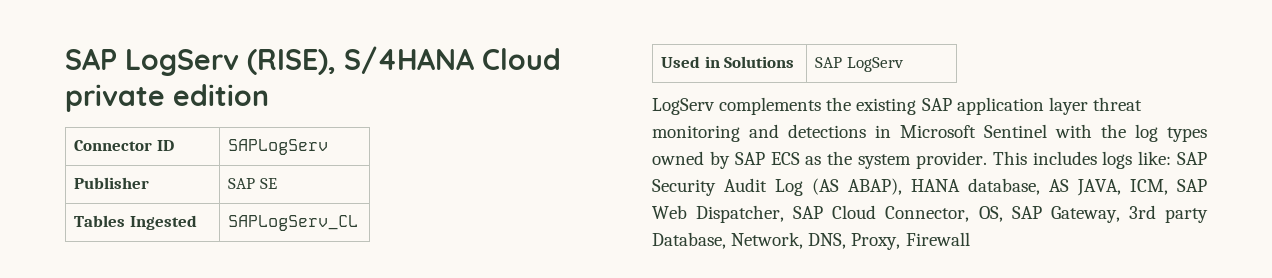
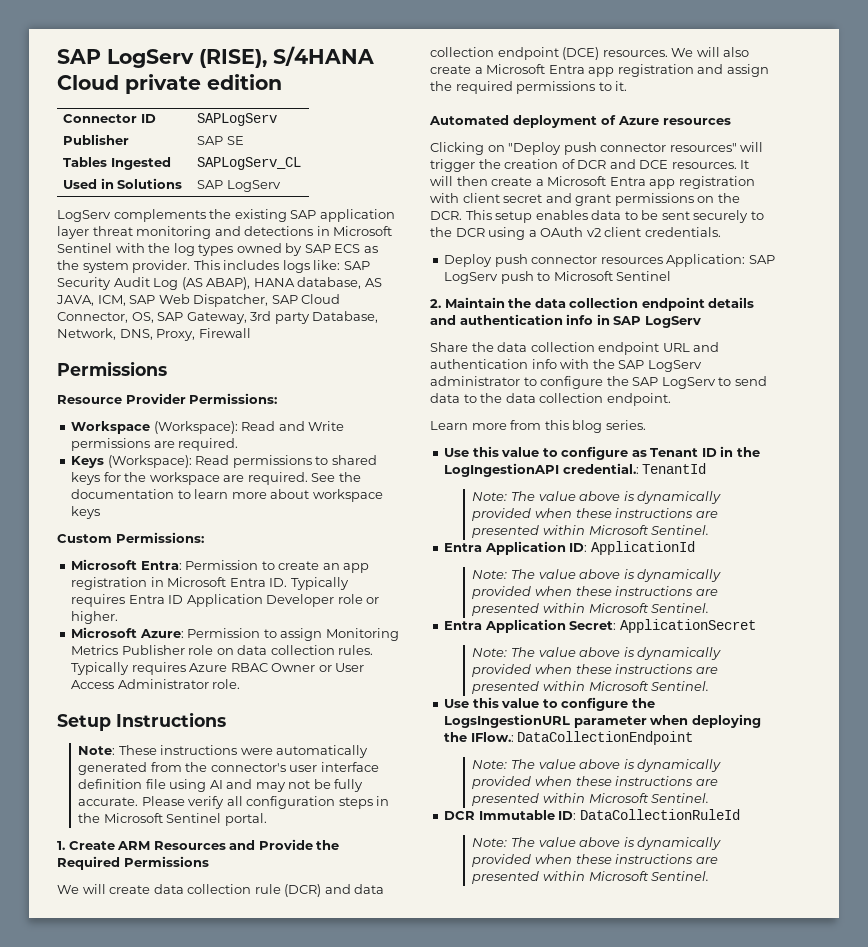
(970, 239) none -> [57,361,167,376] [57,393,278,404] [71,421,345,434] [71,438,239,451] [71,455,377,468] [71,472,361,485] [71,489,383,502] [71,506,101,519] [57,532,204,543] [71,559,370,573] [71,577,349,590] [71,594,380,607] [71,611,119,624] [71,627,399,641] [71,645,374,655] [71,662,365,675] [71,679,241,689] [57,712,226,731] [78,745,369,758] [78,762,379,775] [78,779,364,792] [78,796,390,809] [78,813,267,826] [57,839,340,850] [57,856,209,870] [57,884,385,897] [430,47,750,60] [430,64,769,77] [430,81,628,94] [429,115,731,128] [430,142,764,155] [430,159,750,172] [430,176,755,189] [430,193,740,206] [430,210,764,223] [430,227,721,240] [444,254,775,267] [444,271,672,284] [430,297,755,311] [430,314,701,328] [430,342,720,355] [430,359,702,372] [430,376,767,389] [430,393,671,406] [430,420,646,433] [444,446,760,460] [444,463,707,477] [472,491,722,504] [472,508,718,521] [472,525,710,538] [444,541,695,555] [472,569,722,582] [472,586,718,599] [472,603,710,616] [444,619,756,633] [472,647,722,660] [472,664,718,677] [472,681,710,694] [444,697,655,711] [444,714,761,728] [444,731,694,745] [472,759,722,772] [472,776,718,789] [472,793,710,806] [444,809,740,820] [472,837,722,850] [472,854,718,867] [472,871,710,884] // Permissions // Resource Provider Permissions: // Workspace (Workspace): Read and Write permissions are required. // Keys (Workspace): Read permissions to shared keys for the workspace are required. See the documentation to learn more about workspace keys // Custom Permissions: // Microsoft Entra: Permission to create an app registration in Microsoft Entra ID. Typically requires Entra ID Application Developer role or higher. // Microsoft Azure: Permission to assign Monitoring Metrics Publisher role on data collection rules. Typically requires Azure RBAC Owner or User Access Administrator role. // Setup Instructions // Note: These instructions were automatically generated from the connector's user interface definition file using AI and may not be fully accurate. Please verify all configuration steps in the Microsoft Sentinel portal. // 1. Create ARM Resources and Provide the Required Permissions // We will create data collection rule (DCR) and data collection endpoint (DCE) resources. We will also create a Microsoft Entra app registration and assign the required permissions to it. // Automated deployment of Azure resources // Clicking on "Deploy push connector resources" will trigger the creation of DCR and DCE resources. It will then create a Microsoft Entra app registration with client secret and grant permissions on the DCR. This setup enables data to be sent securely to the DCR using a OAuth v2 client credentials. // Deploy push connector resources Application: SAP LogServ push to Microsoft Sentinel // 2. Maintain the data collection endpoint details and authentication info in SAP LogServ // Share the data collection endpoint URL and authentication info with the SAP LogServ administrator to configure the SAP LogServ to send data to the data collection endpoint. // Learn more from this blog series. // Use this value to configure as Tenant ID in the LogIngestionAPI credential.: TenantId // Note: The value above is dynamically provided when these instructions are presented within Microsoft Sentinel. // Entra Application ID: ApplicationId // Note: The value above is dynamically provided when these instructions are presented within Microsoft Sentinel. // Entra Application Secret: ApplicationSecret // Note: The value above is dynamically provided when these instructions are presented within Microsoft Sentinel. // Use this value to configure the LogsIngestionURL parameter when deploying the IFlow.: DataCollectionEndpoint // Note: The value above is dynamically provided when these instructions are presented within Microsoft Sentinel. // DCR Immutable ID: DataCollectionRuleId // Note: The value above is dynamically provided when these instructions are presented within Microsoft Sentinel.

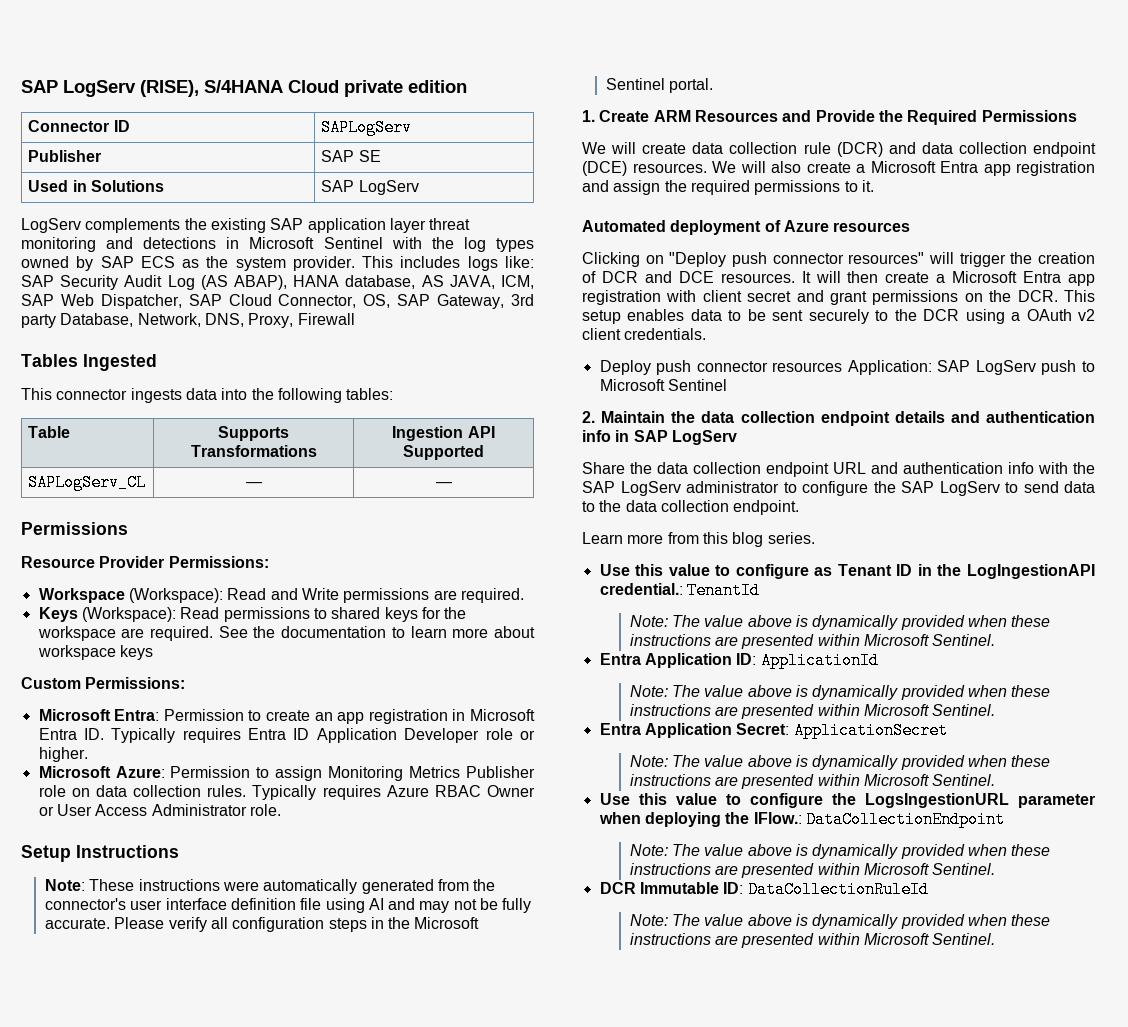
[63,157,171,170] [197,157,302,170] // Tables Ingested | SAPLogServ_CL -> (381, 156) none
(251, 333) none -> [21,354,157,371] [21,388,394,403] [28,426,71,438] [218,426,289,441] [190,445,317,457] [392,426,495,441] [403,445,484,460] [28,474,147,491] [245,482,262,487] [435,482,452,487] // Tables Ingested // This connector ingests data into the following tables: // Table | Supports Transformations | Ingestion API Supported // SAPLogServ_CL | — | —

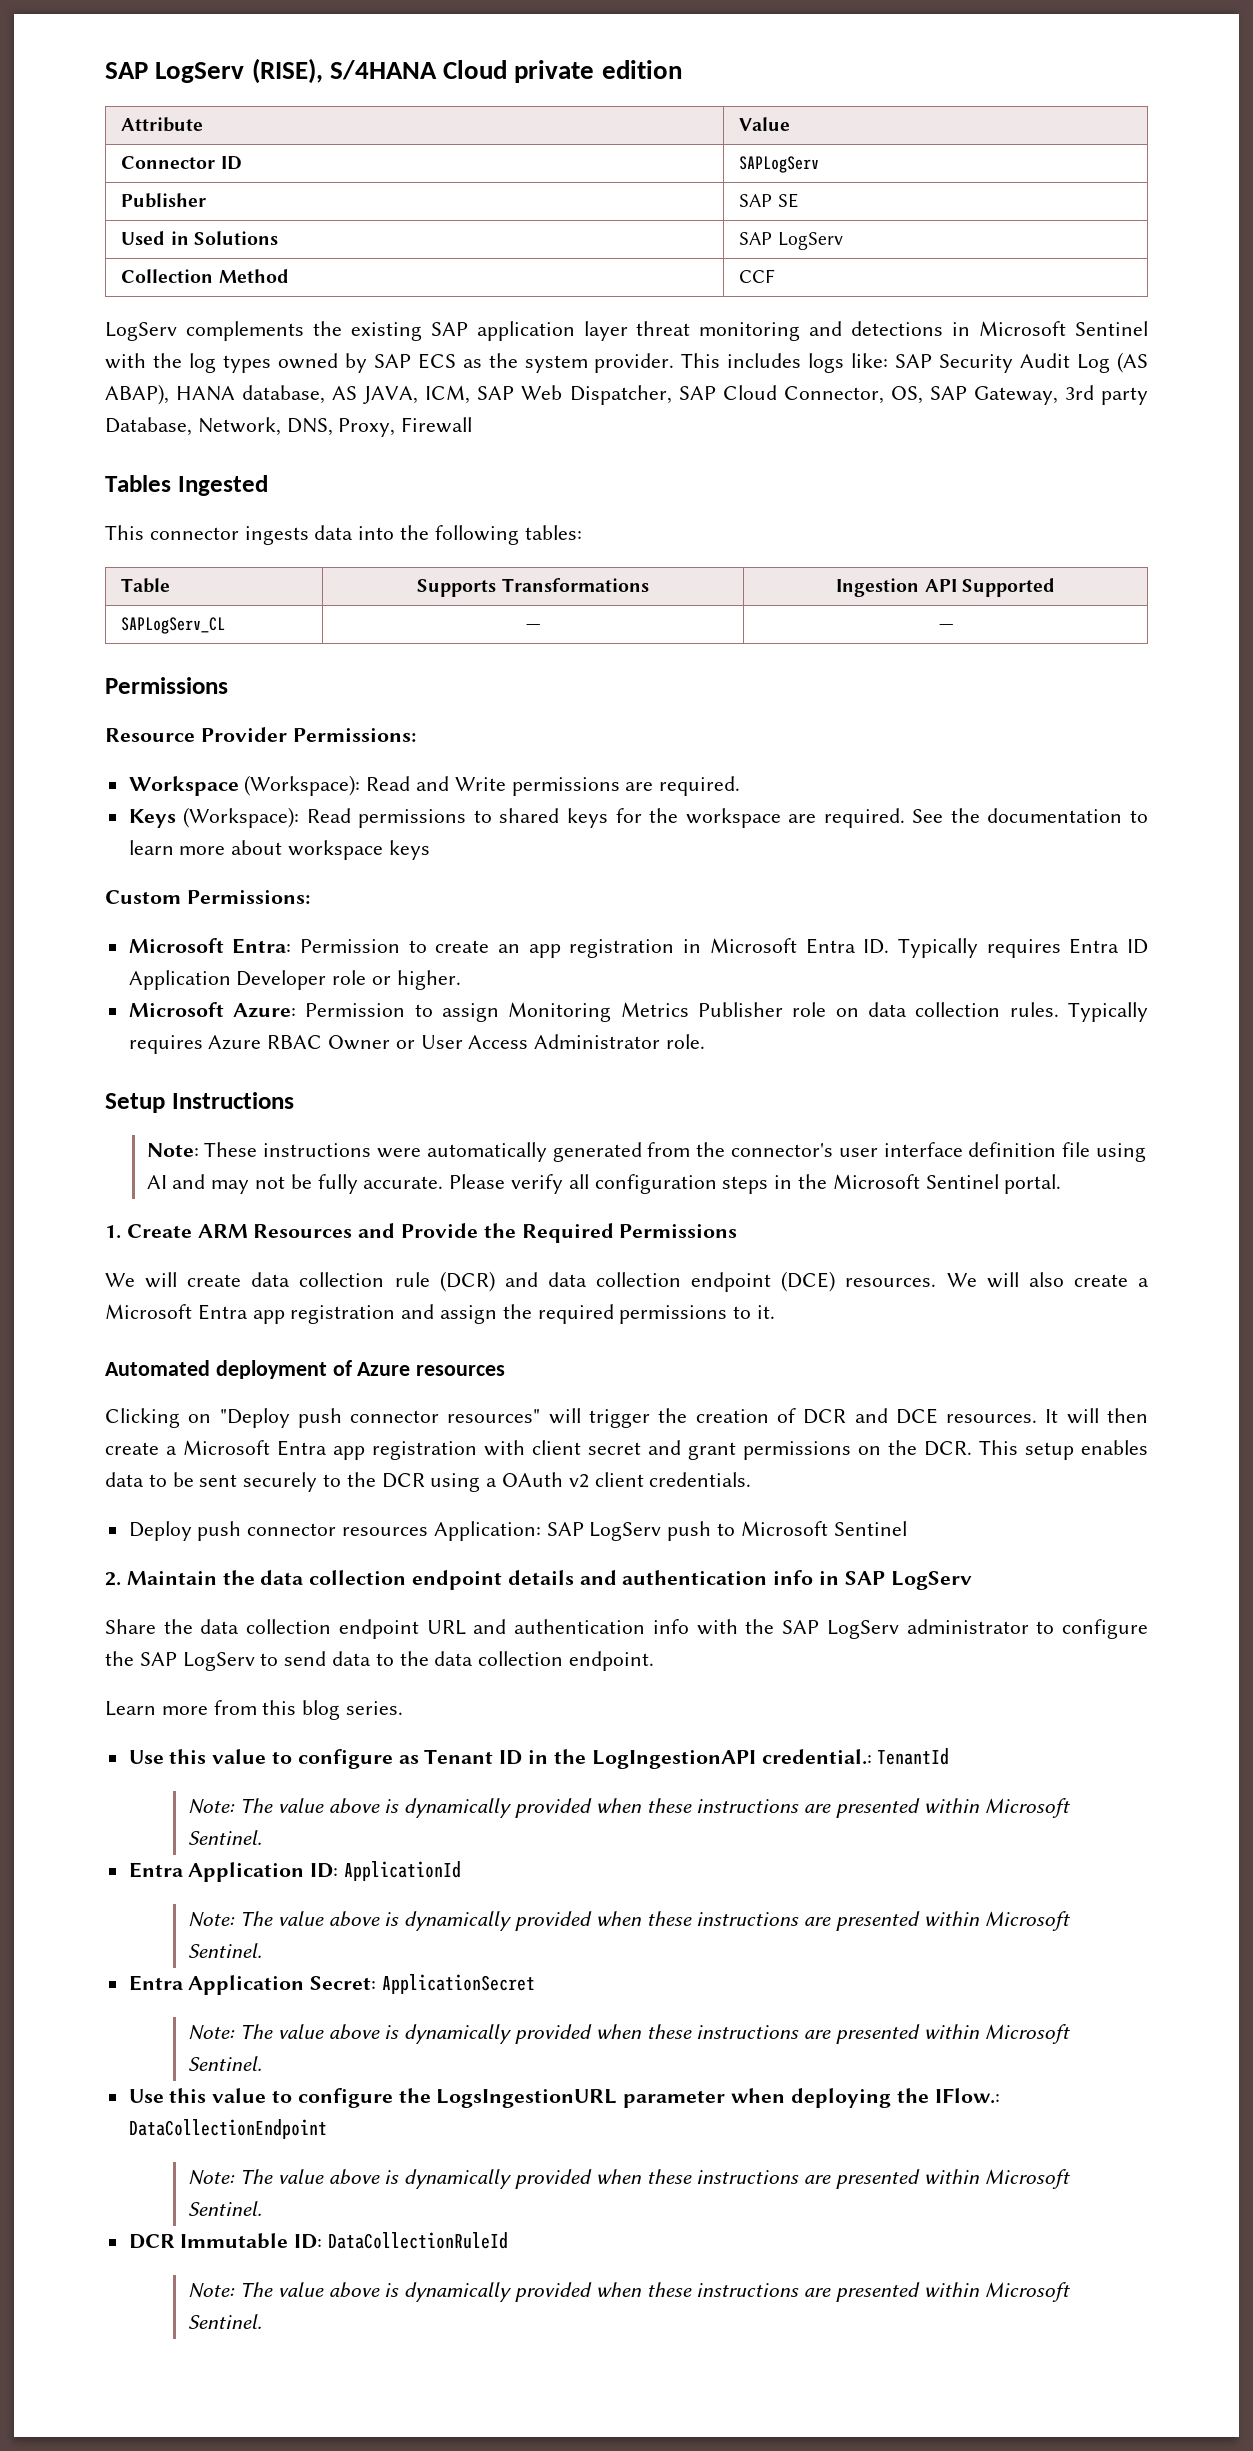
(467, 86) none -> [121,117,204,132] [739,117,791,131] // Attribute | Value
(419, 187) none -> [121,269,289,283] [739,269,776,283] // Collection Method | CCF

